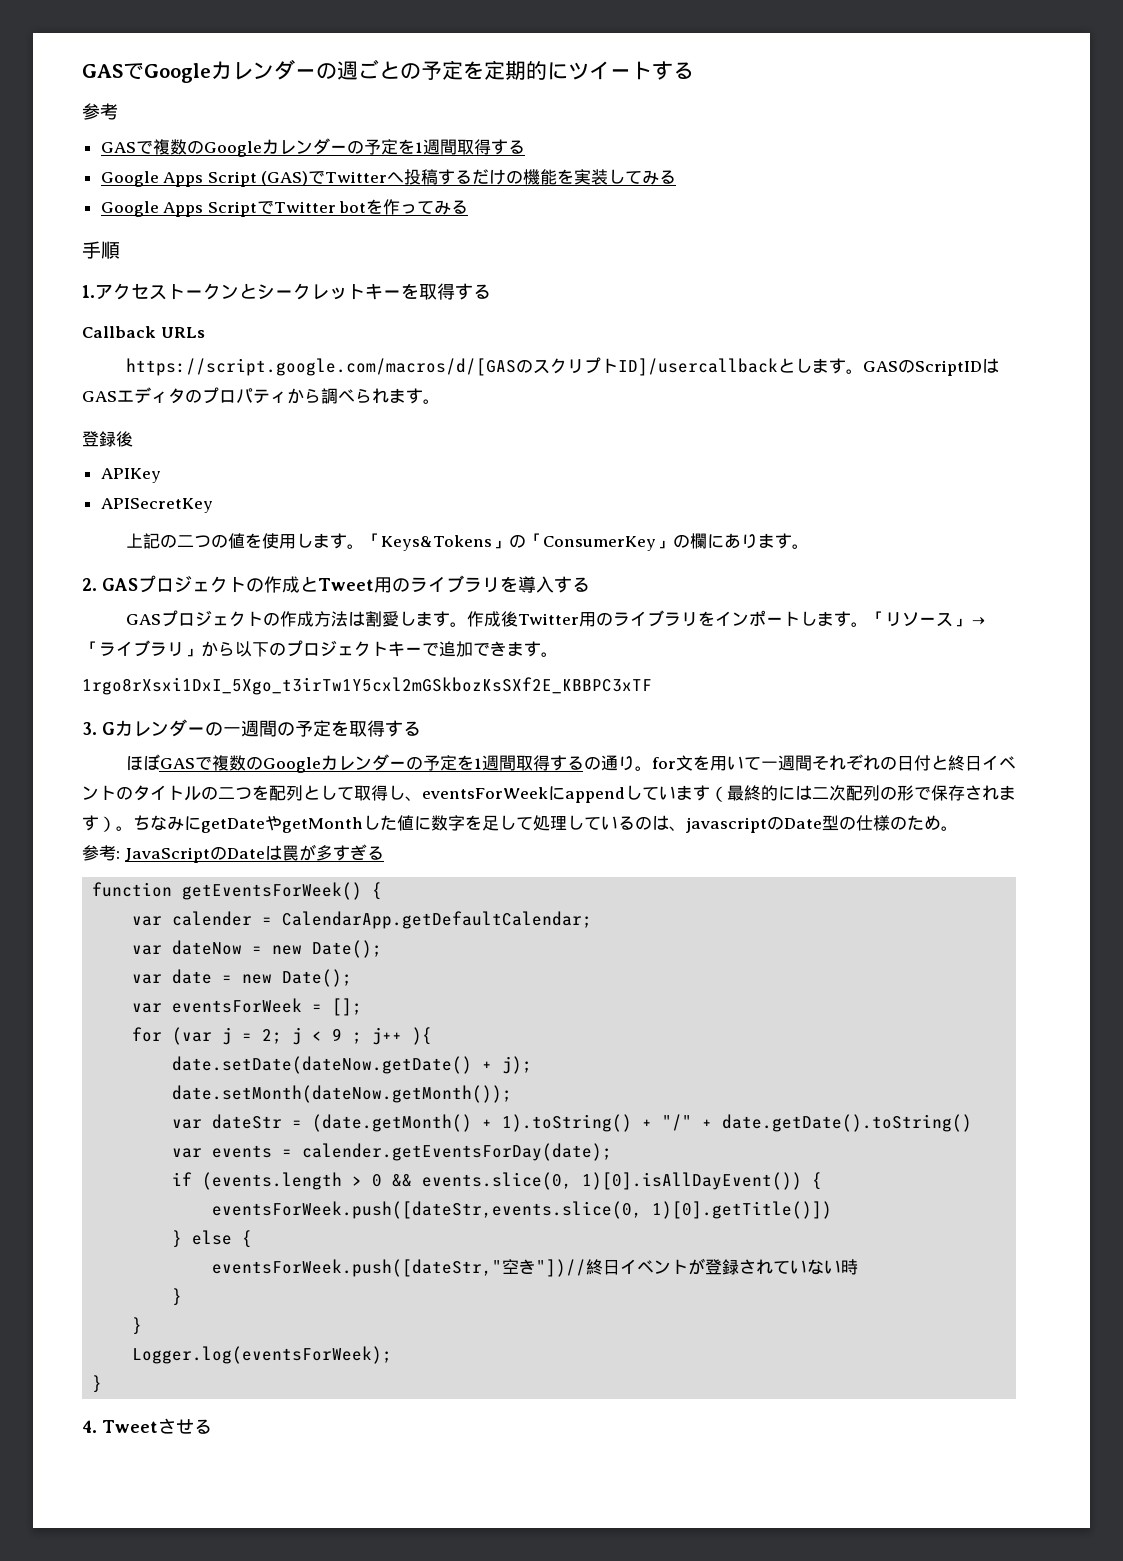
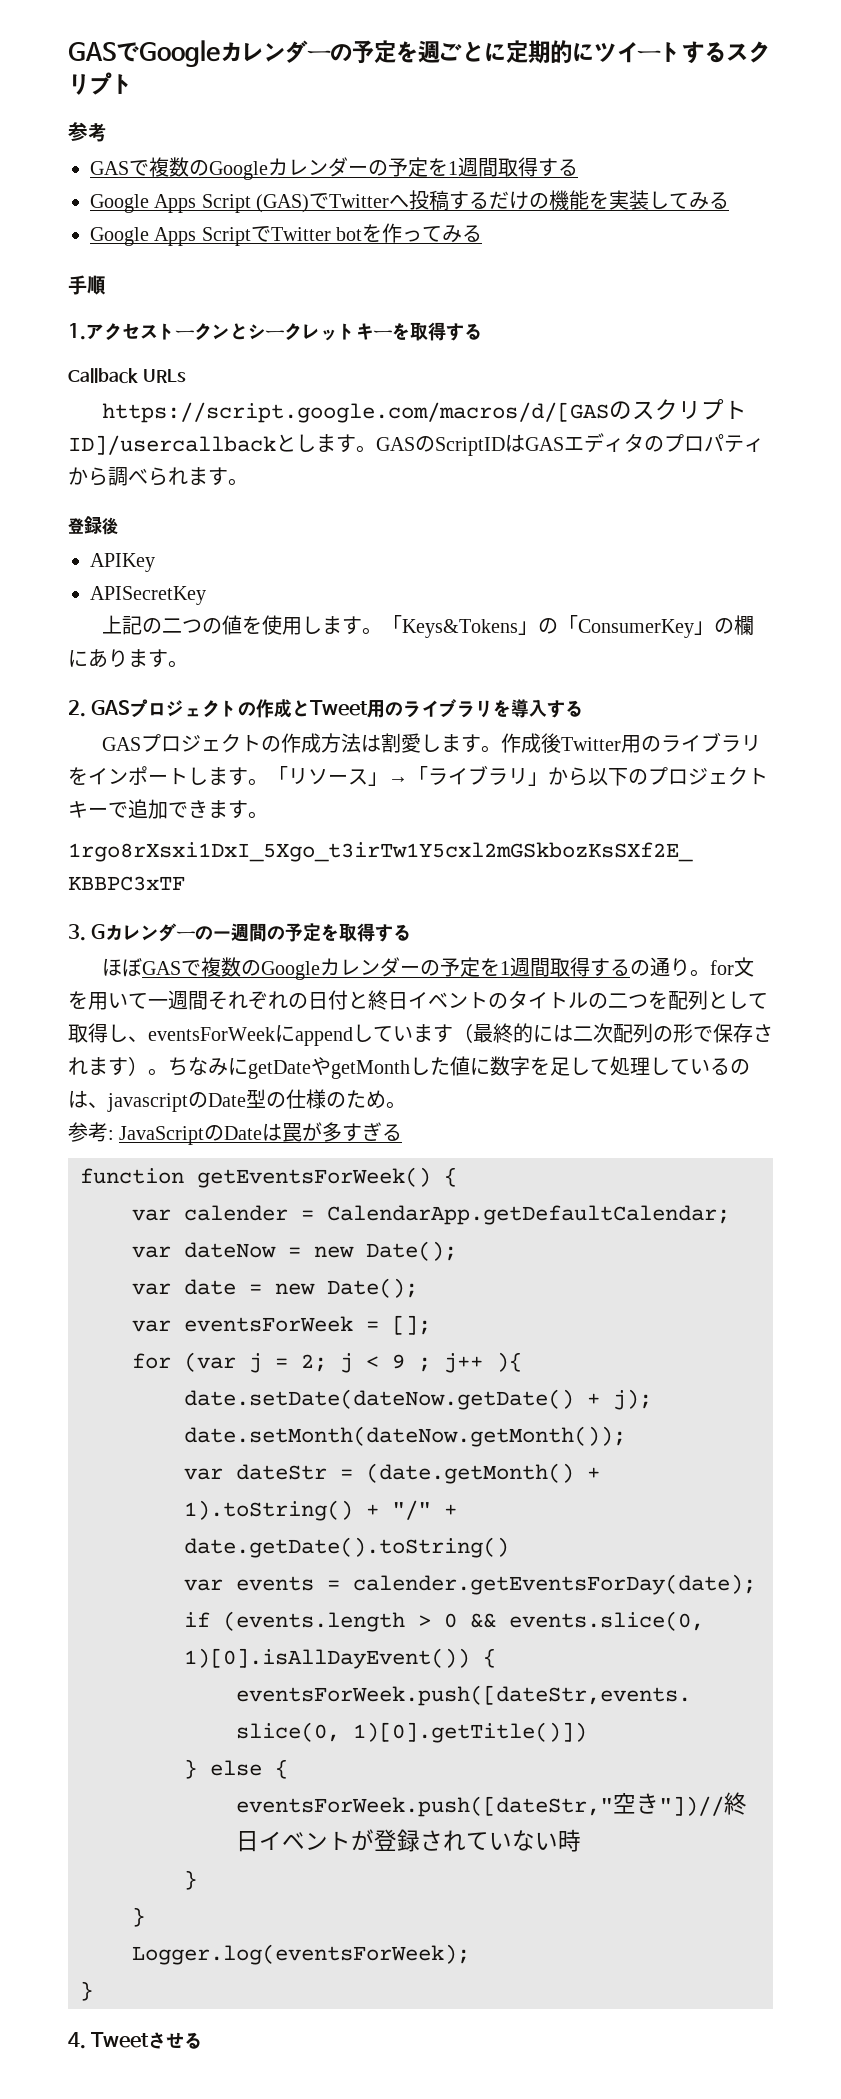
[337,59,484,80] 週ごとの予定を -> [351,40,506,64] 予定を週ごとに
(694, 70) none -> [725,41,770,63] [68,72,134,95] スクリプト

